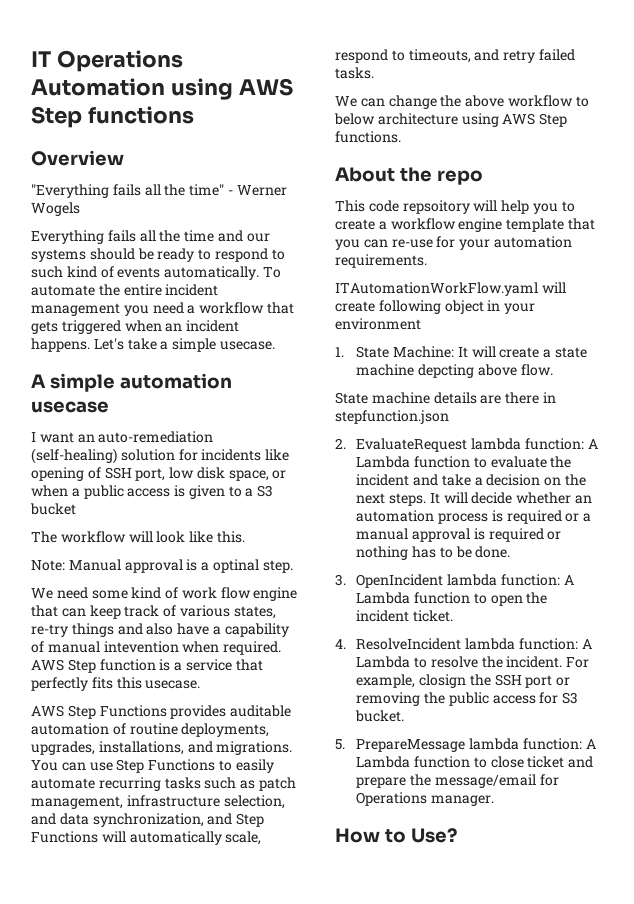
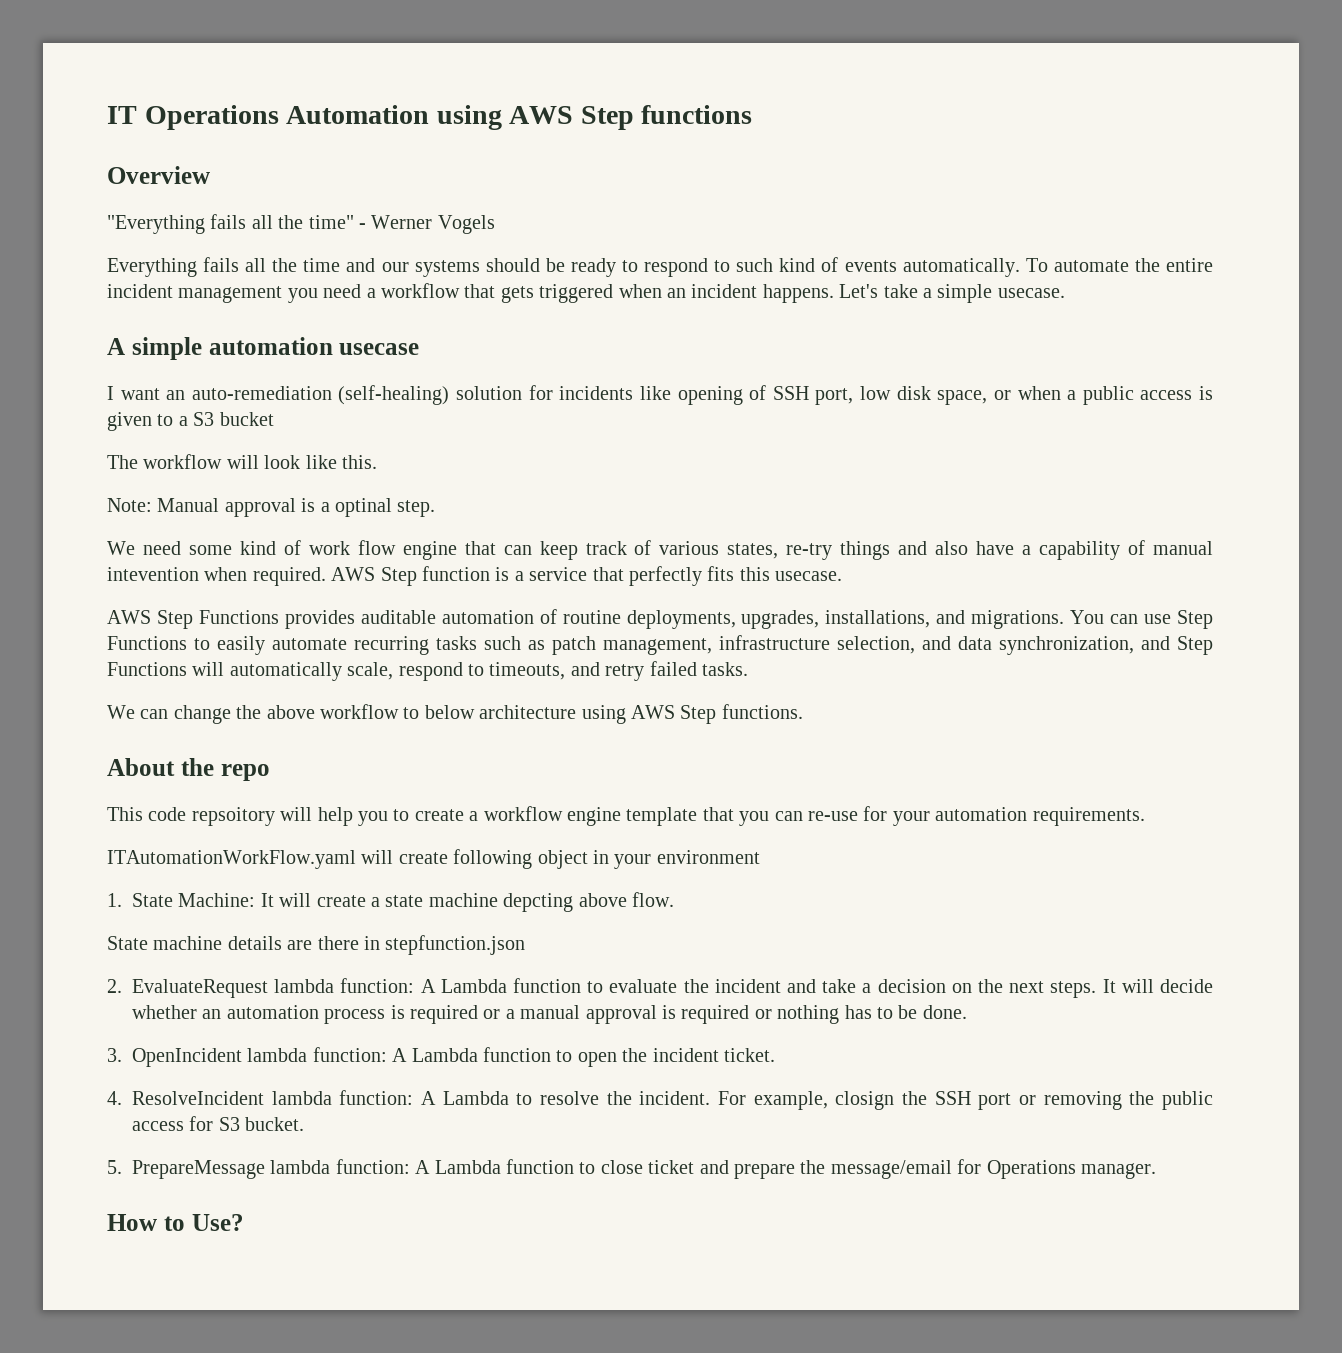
[31,202,80,216] Wogels -> [437,215,495,234] Vogels

